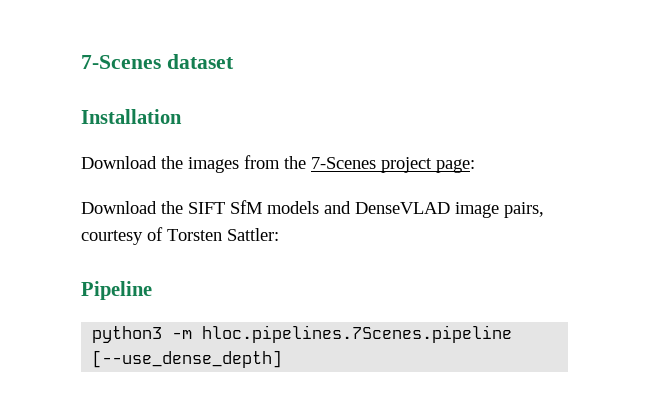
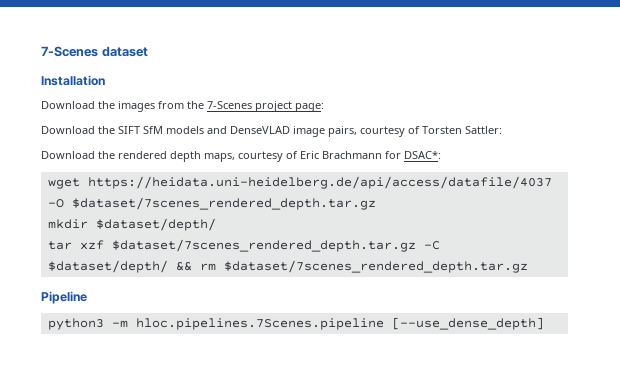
(279, 234) none -> [41,151,441,162] [47,176,552,189] [47,197,376,210] [47,218,216,231] [47,239,440,252] [47,260,528,273] // Download the rendered depth maps, courtesy of Eric Brachmann for DSAC*: // wget https://heidata.uni-heidelberg.de/api/access/datafile/4037 -O $dataset/7scenes_rendered_depth.tar.gz // mkdir $dataset/depth/ // tar xzf $dataset/7scenes_rendered_depth.tar.gz -C $dataset/depth/ && rm $dataset/7scenes_rendered_depth.tar.gz

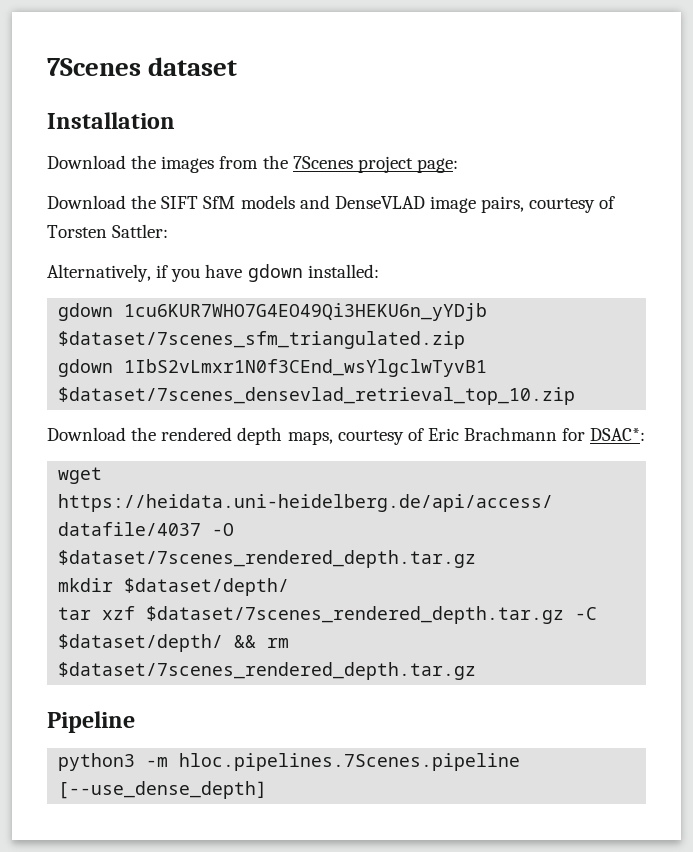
[41,46,98,57] 7-Scenes -> [47,58,141,76] 7Scenes
[207,101,252,109] 7-Scenes -> [292,156,353,169] 7Scenes
(502, 130) none -> [47,264,379,282] [58,303,488,321] [58,331,466,349] [58,359,488,377] [58,387,576,405] // Alternatively, if you have gdown installed: // gdown 1cu6KUR7WHO7G4EO49Qi3HEKU6n_yYDjb $dataset/7scenes_sfm_triangulated.zip // gdown 1IbS2vLmxr1N0f3CEnd_wsYlgclwTyvB1 $dataset/7scenes_densevlad_retrieval_top_10.zip

